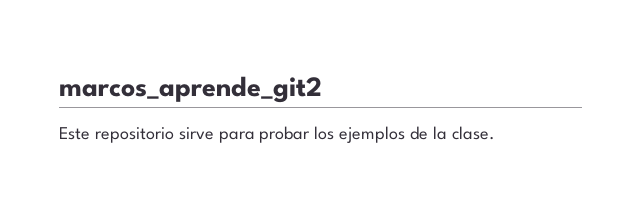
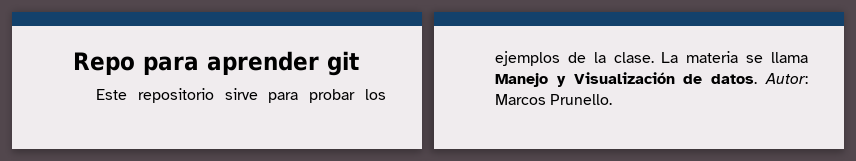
[59,76,322,103] marcos_aprende_git2 -> [73,51,359,76] Repo para aprender git
(495, 133) none -> [661,51,808,63] [495,72,808,87] [495,94,613,105] La materia se llama Manejo y Visualización de datos. Autor: Marcos Prunello.

